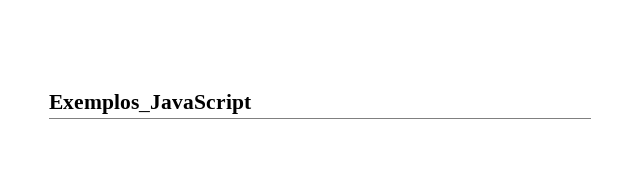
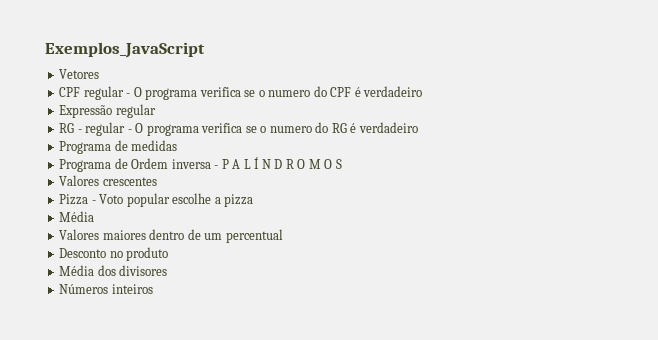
(252, 104) none -> [59,69,100,79] [59,86,423,100] [59,104,156,118] [59,122,418,136] [59,140,178,154] [59,157,342,172] [59,175,157,186] [59,193,254,207] [59,211,95,222] [59,229,283,243] [59,247,169,261] [59,265,168,276] [59,284,153,294] // Vetores // CPF regular - O programa verifica se o numero do CPF é verdadeiro // Expressão regular // RG - regular - O programa verifica se o numero do RG é verdadeiro // Programa de medidas // Programa de Ordem inversa - P A L Í N D R O M O S // Valores crescentes // Pizza - Voto popular escolhe a pizza // Média // Valores maiores dentro de um percentual // Desconto no produto // Média dos divisores // Números inteiros

